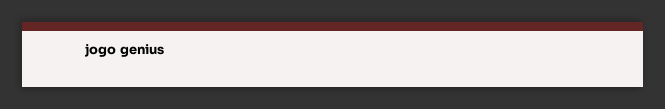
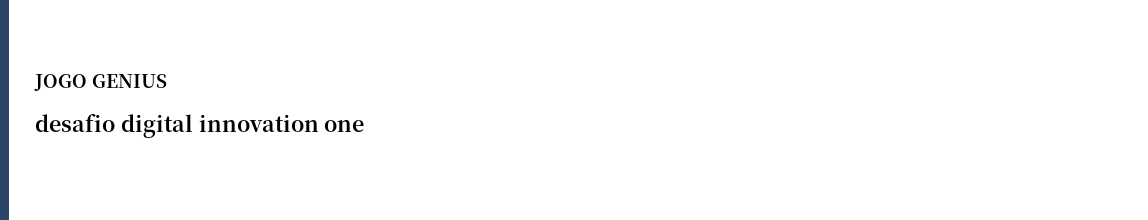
[85,43,164,57] jogo genius -> [34,74,167,91] [35,114,365,138] JOGO GENIUS // desafio digital innovation one

